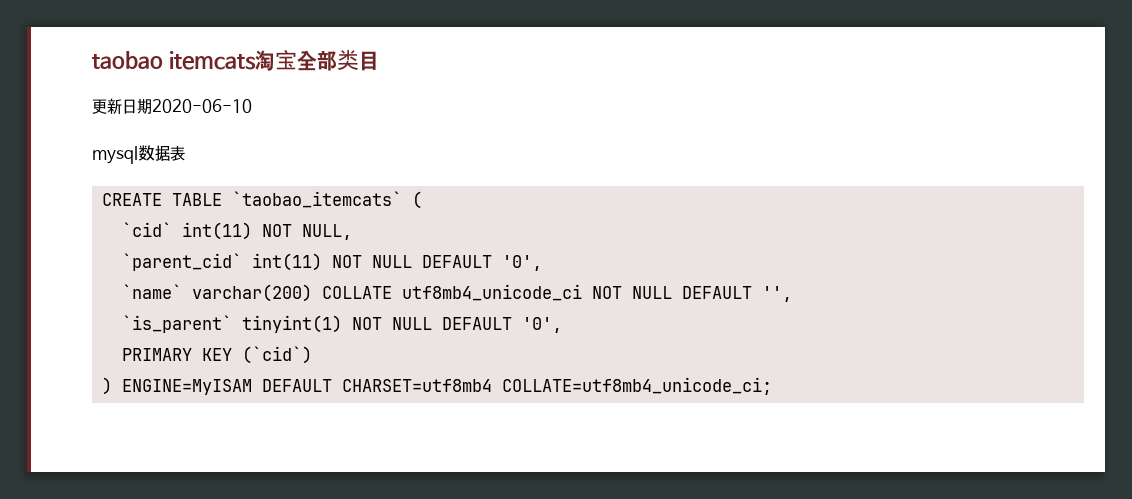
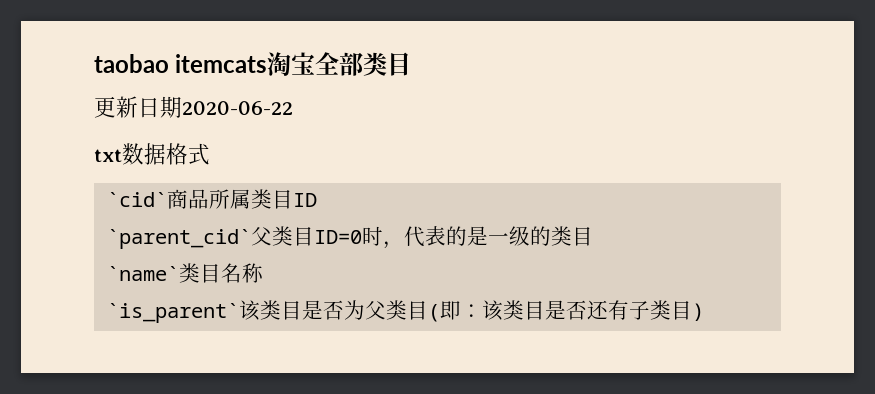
[152,99,252,113] [92,145,185,164] [102,191,423,209] [122,222,353,240] [122,253,543,271] [122,284,793,302] [122,315,563,333] [122,346,313,364] [102,377,773,395] 2020-06-10 // mysql数据表 // CREATE TABLE `taobao_itemcats` ( // `cid` int(11) NOT NULL, // `parent_cid` int(11) NOT NULL DEFAULT '0', // `name` varchar(200) COLLATE utf8mb4_unicode_ci NOT NULL DEFAULT '', // `is_parent` tinyint(1) NOT NULL DEFAULT '0', // PRIMARY KEY (`cid`) // ) ENGINE=MyISAM DEFAULT CHARSET=utf8mb4 COLLATE=utf8mb4_unicode_ci; -> [182,101,293,115] [94,143,210,165] [106,189,317,209] [106,226,593,249] [106,263,263,283] [106,300,704,323] 2020-06-22 // txt数据格式 // `cid`商品所属类目ID // `parent_cid`父类目ID=0时，代表的是一级的类目 // `name`类目名称 // `is_parent`该类目是否为父类目(即：该类目是否还有子类目)

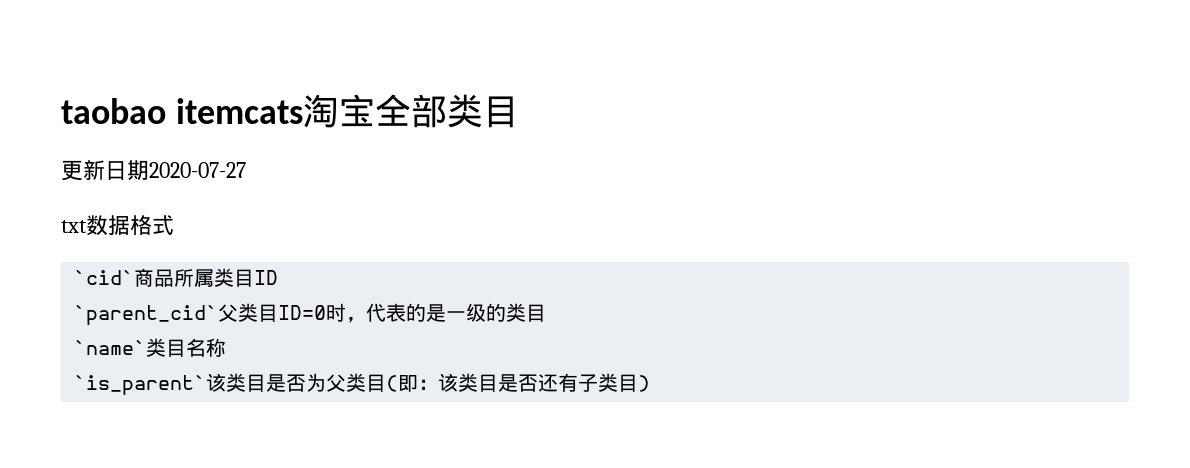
[182,101,293,115] 2020-06-22 -> [149,162,246,178] 2020-07-27

